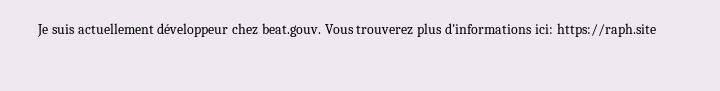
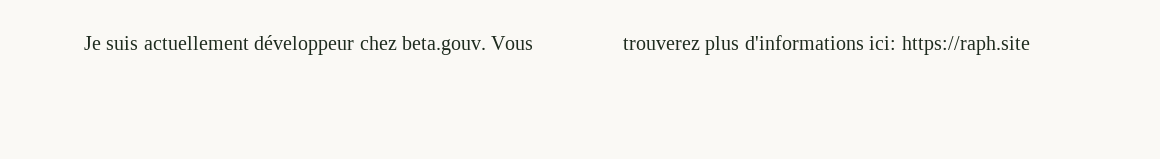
[261,23,321,37] beat.gouv. -> [402,36,486,55] beta.gouv.

